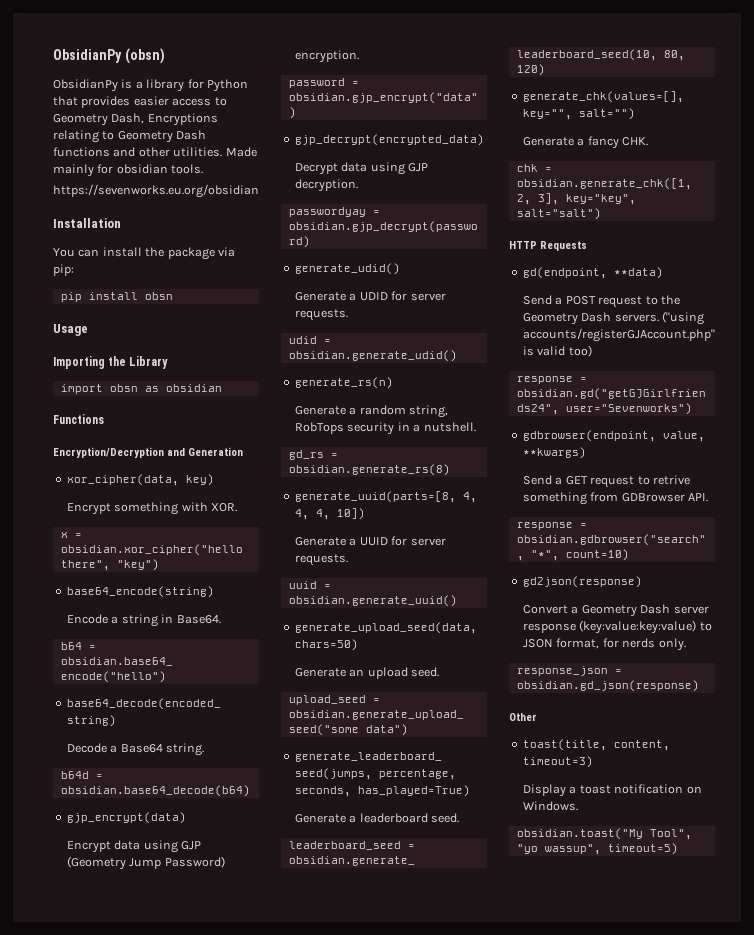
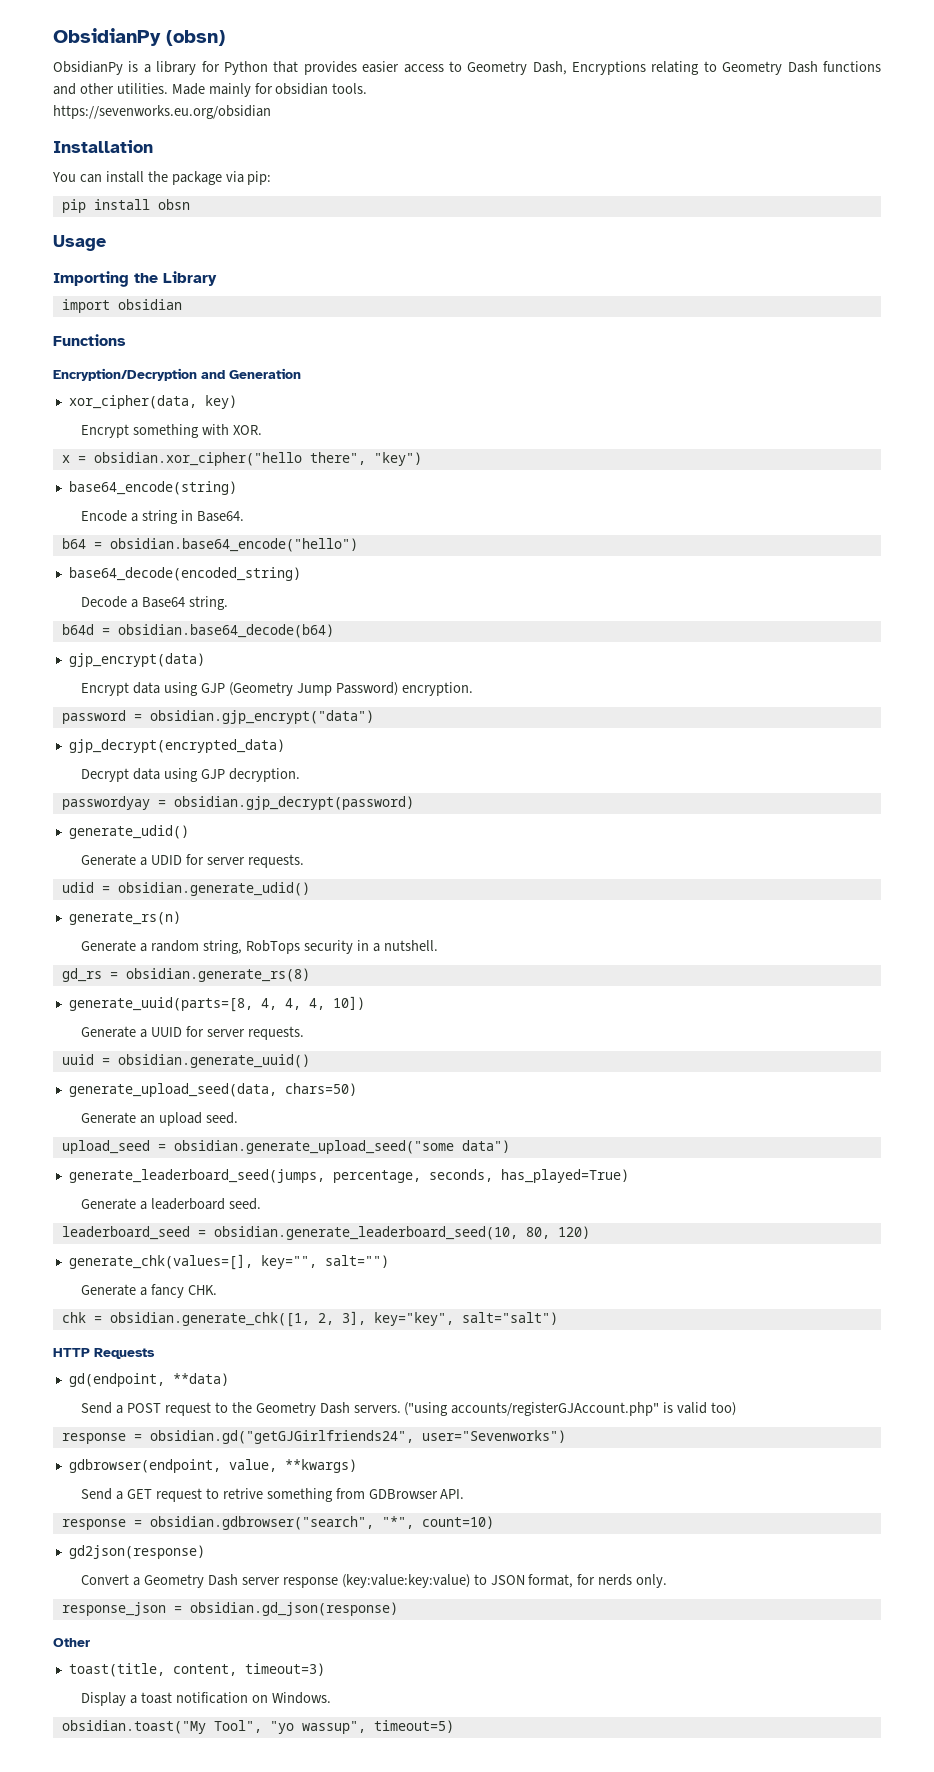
[109,384,159,392] obsn as -> (110, 306) none

